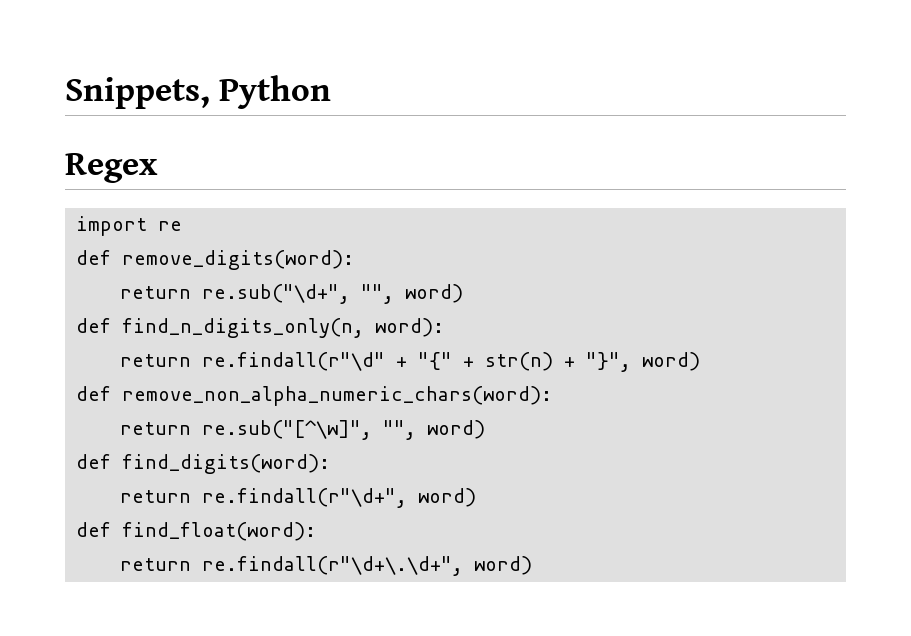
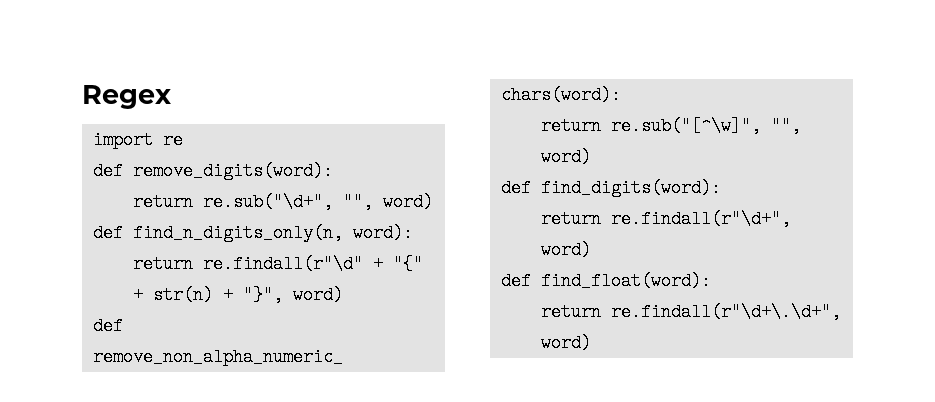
[65,75,332,109] Snippets, Python // -> (82, 97) none

